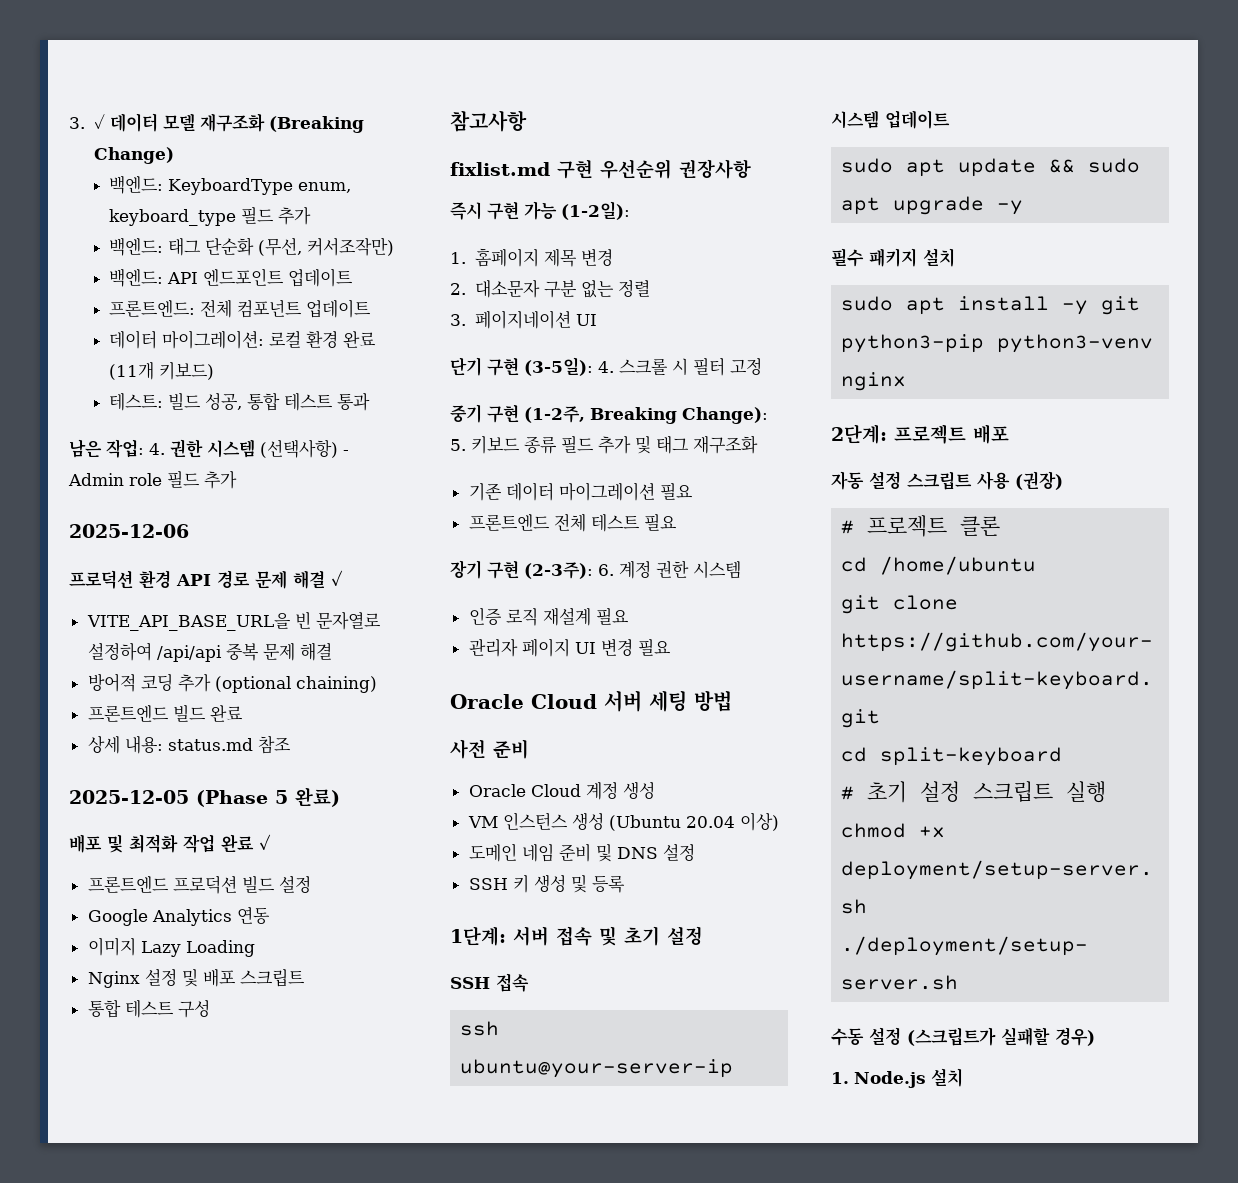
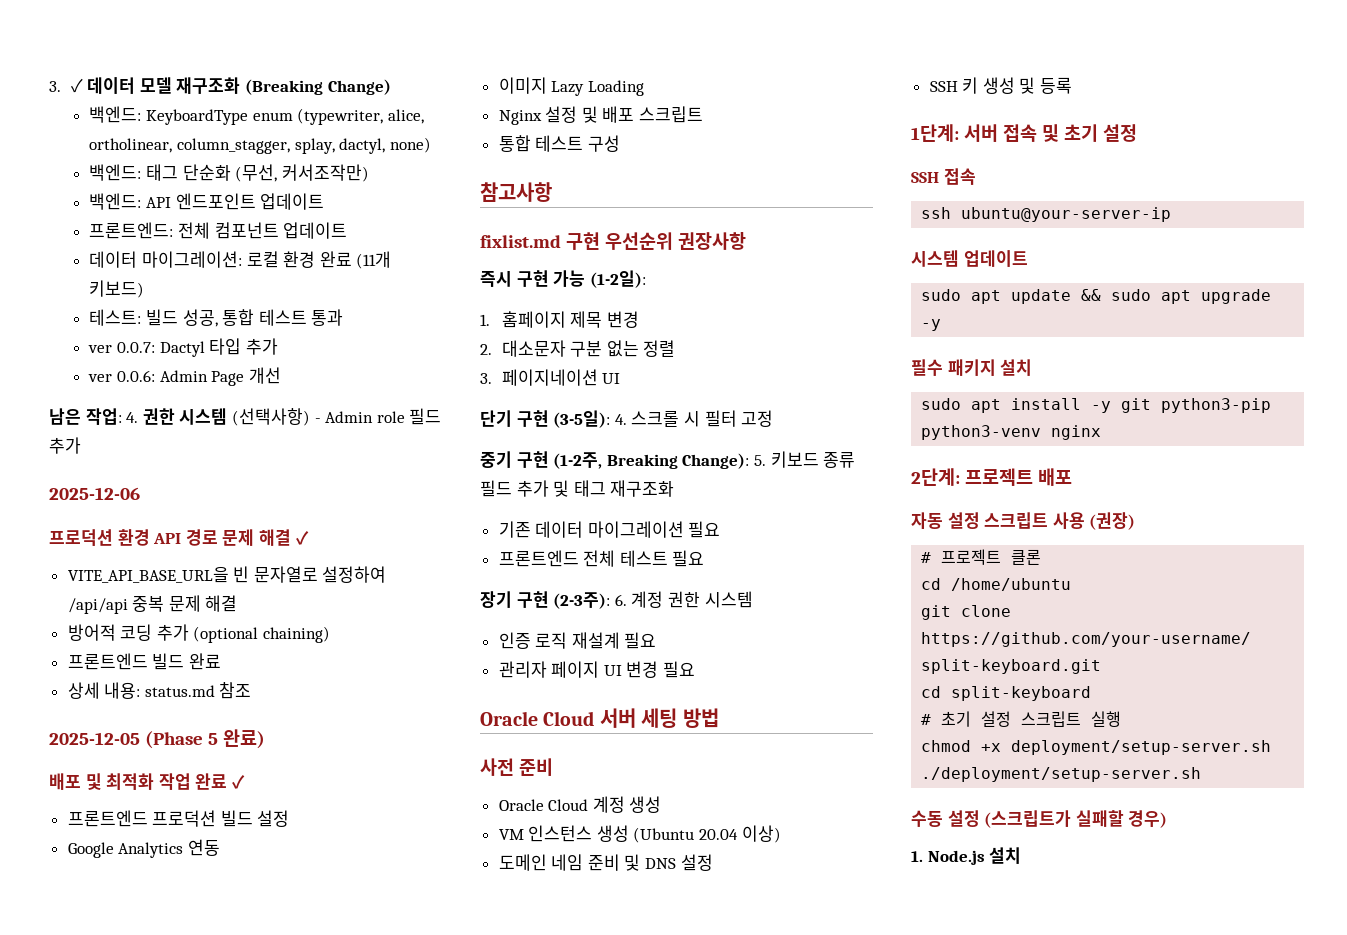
[298,182,352,193] [109,207,312,226] enum, keyboard_type 필드 추가 -> [252,108,424,125] [89,137,431,154] enum (typewriter, alice, ortholinear, column_stagger, splay, dactyl, none)
(371, 402) none -> [88,338,278,357] [88,367,281,386] // ver 0.0.7: Dactyl 타입 추가 // ver 0.0.6: Admin Page 개선

